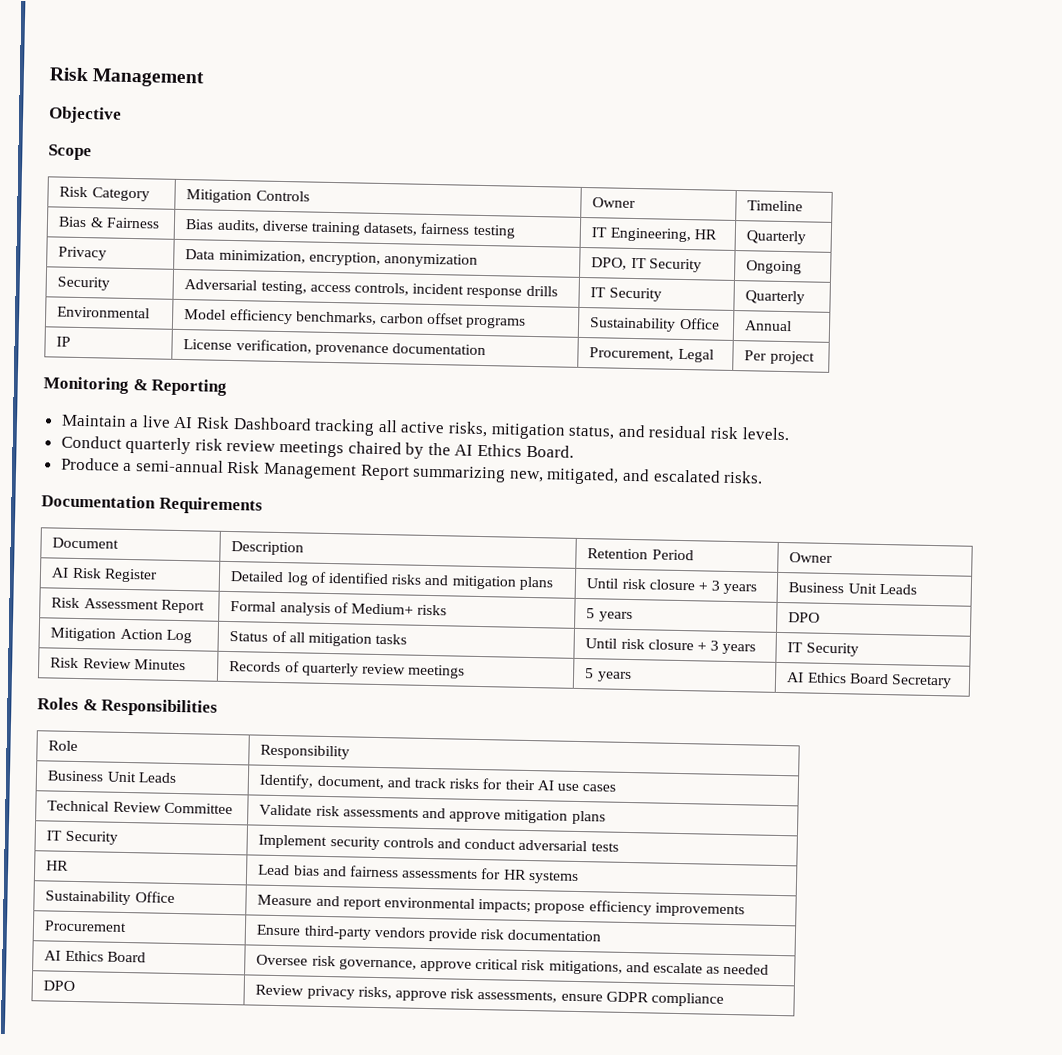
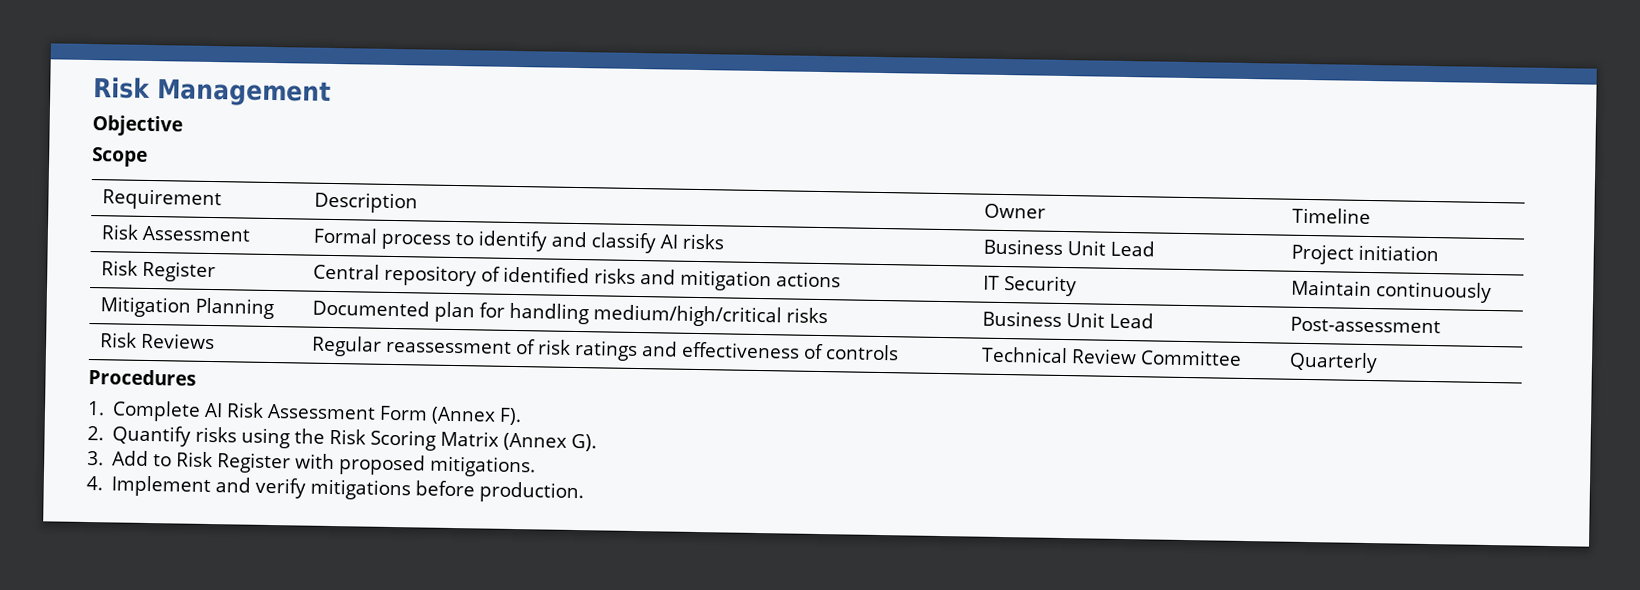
[59,186,150,202] [186,189,310,204] [592,197,637,209] [747,200,804,212] [58,216,160,229] [185,219,516,239] [591,227,717,243] [746,230,807,245] [58,246,108,261] [185,249,479,268] [591,257,702,273] [746,260,803,275] [57,276,111,291] [184,279,558,299] [590,287,662,302] [745,290,806,305] [57,306,151,319] [184,308,527,329] [589,317,720,332] [744,320,793,332] [56,336,72,347] [183,339,487,357] [589,347,714,363] [744,350,815,365] [43,376,228,396] [60,414,790,441] [60,435,574,459] [60,457,764,485] [41,494,263,515] [52,537,120,549] [231,541,305,556] [587,548,694,561] [789,552,834,564] [51,567,70,578] Risk Category | Mitigation Controls | Owner | Timeline // Bias & Fairness | Bias audits, diverse training datasets, fairness testing | IT Engineering, HR | Quarterly // Privacy | Data minimization, encryption, anonymization | DPO, IT Security | Ongoing // Security | Adversarial testing, access controls, incident response drills | IT Security | Quarterly // Environmental | Model efficiency benchmarks, carbon offset programs | Sustainability Office | Annual // IP | License verification, provenance documentation | Procurement, Legal | Per project // Monitoring & Reporting // Maintain a live AI Risk Dashboard tracking all active risks, mitigation status, and residual risk levels. // Conduct quarterly risk review meetings chaired by the AI Ethics Board. // Produce a semi-annual Risk Management Report summarizing new, mitigated, and escalated risks. // Documentation Requirements // Document | Description | Retention Period | Owner // AI -> [101,188,222,211] [313,191,418,214] [983,203,1046,219] [1291,207,1371,225] [100,224,251,242] [312,227,724,254] [982,238,1155,257] [1290,243,1439,265] Requirement | Description | Owner | Timeline // Risk Assessment | Formal process to identify and classify AI risks | Business Unit Lead | Project initiation //
[230,571,309,586] Detailed log -> [312,263,477,287] Central repository
[518,576,554,591] [586,578,758,595] [788,582,917,595] [51,597,205,614] [230,601,448,617] [586,608,633,623] [788,612,821,623] [50,627,192,644] [229,630,408,647] [585,638,757,655] [787,642,859,657] [50,657,186,671] [229,661,466,679] [585,668,632,683] [786,672,953,689] [37,697,219,717] [48,740,79,752] [260,744,351,760] [47,770,177,783] [259,773,617,792] [47,800,233,815] [259,804,606,825] [46,830,118,845] [258,834,619,852] [46,860,70,871] [258,864,579,885] [45,890,175,906] [257,894,745,918] [44,920,128,933] [256,924,602,943] [44,950,146,963] [256,954,770,975] [43,980,76,992] [255,984,724,1007] plans | Until risk closure + 3 years | Business Unit Leads // Risk Assessment Report | Formal analysis of Medium+ risks | 5 years | DPO // Mitigation Action Log | Status of all mitigation tasks | Until risk closure + 3 years | IT Security // Risk Review Minutes | Records of quarterly review meetings | 5 years | AI Ethics Board Secretary // Roles & Responsibilities // Role | Responsibility // Business Unit Leads | Identify, document, and track risks for their AI use cases // Technical Review Committee | Validate risk assessments and approve mitigation plans // IT Security | Implement security controls and conduct adversarial tests // HR | Lead bias and fairness assessments for HR systems // Sustainability Office | Measure and report environmental impacts; propose efficiency improvements // Procurement | Ensure third-party vendors provide risk documentation // AI Ethics Board | Oversee risk governance, approve critical risk mitigations, and escalate as needed // DPO | Review privacy risks, approve risk assessments, ensure GDPR compliance -> [775,271,841,288] [982,275,1077,297] [1290,279,1492,304] [99,296,274,320] [311,299,828,328] [981,310,1154,329] [1289,316,1441,334] [99,332,215,350] [310,335,899,362] [980,346,1242,366] [1288,351,1378,374] [88,369,196,386] [87,400,523,426] [87,425,598,452] [87,450,537,478] [86,475,585,504] actions | IT Security | Maintain continuously // Mitigation Planning | Documented plan for handling medium/high/critical risks | Business Unit Lead | Post-assessment // Risk Reviews | Regular reassessment of risk ratings and effectiveness of controls | Technical Review Committee | Quarterly // Procedures // 1. Complete AI Risk Assessment Form (Annex F). // 2. Quantify risks using the Risk Scoring Matrix (Annex G). // 3. Add to Risk Register with proposed mitigations. // 4. Implement and verify mitigations before production.

